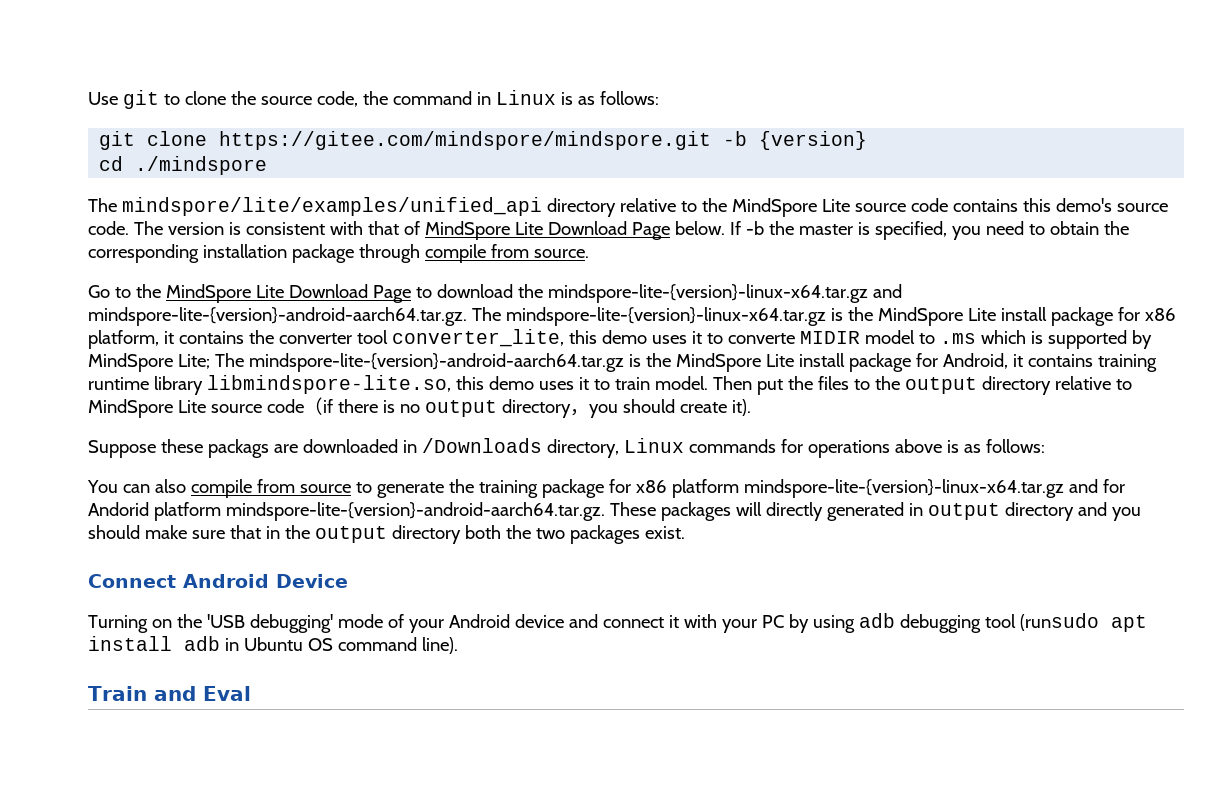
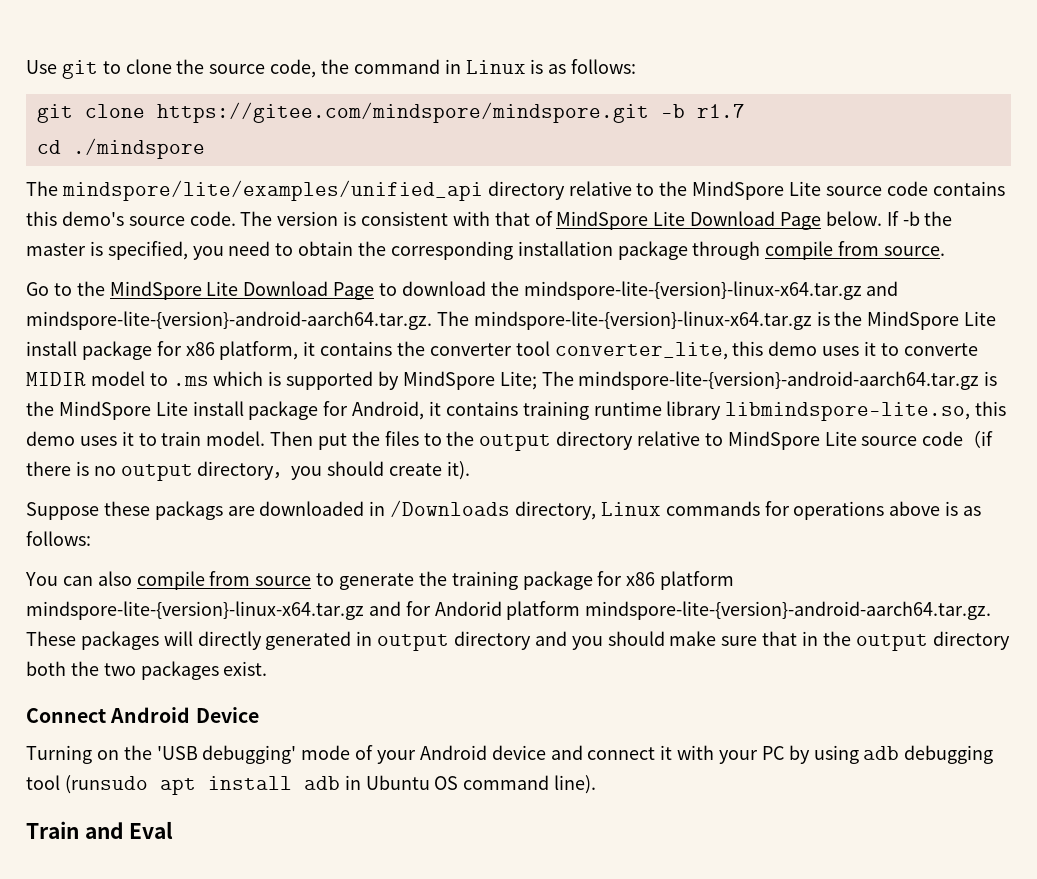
[759,131,868,150] {version} -> [696,104,745,118] r1.7

